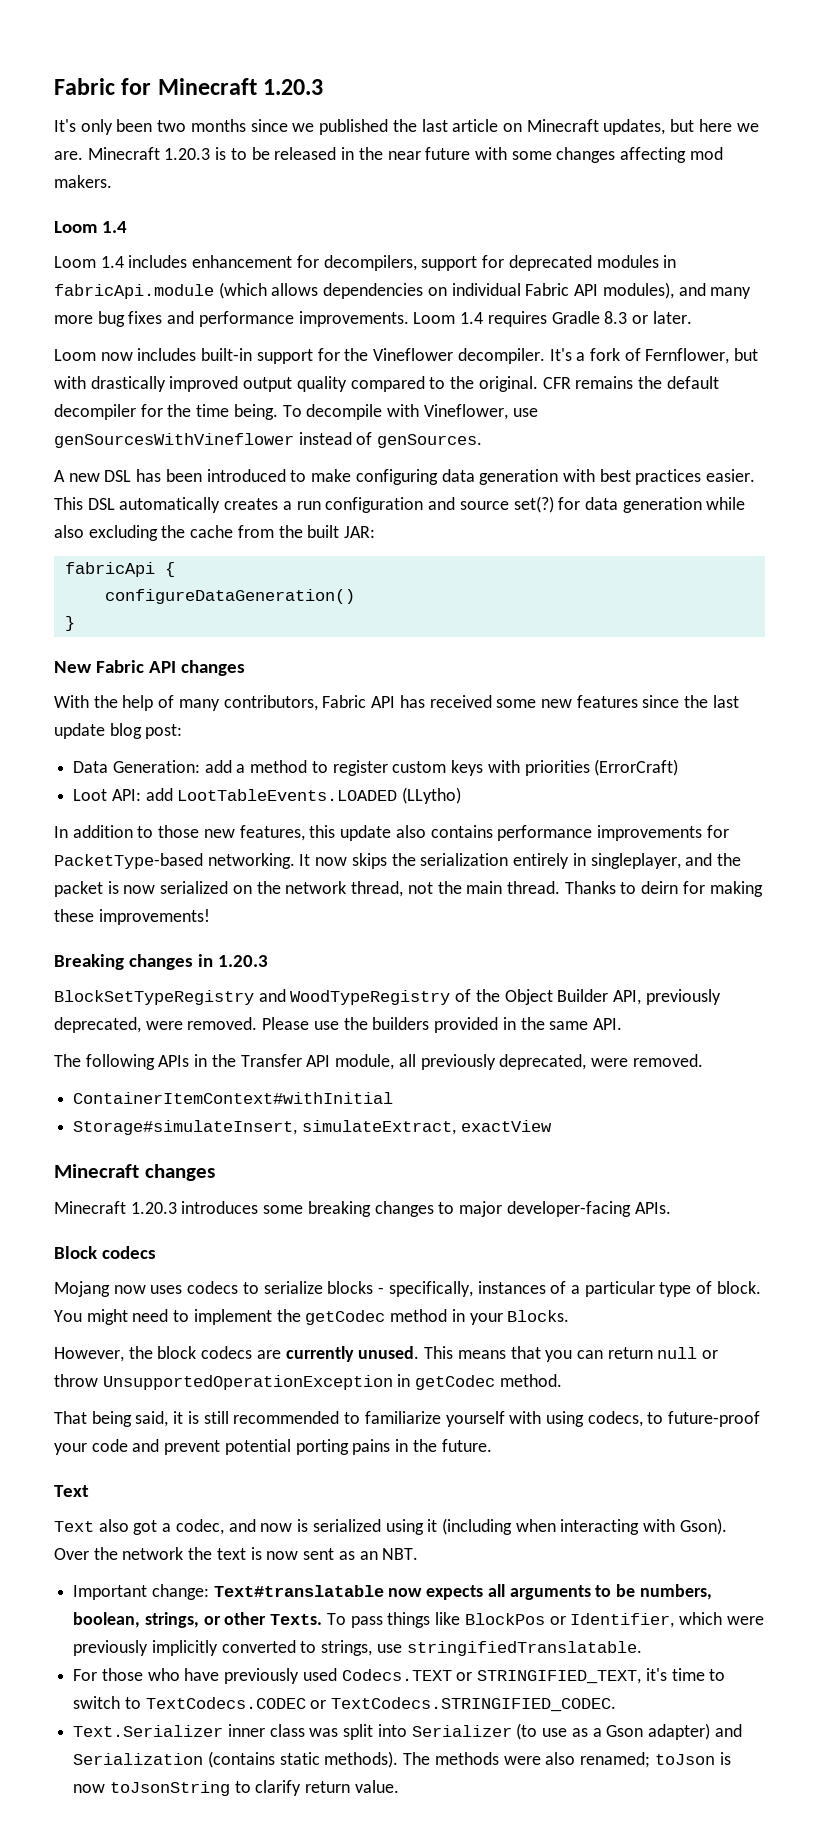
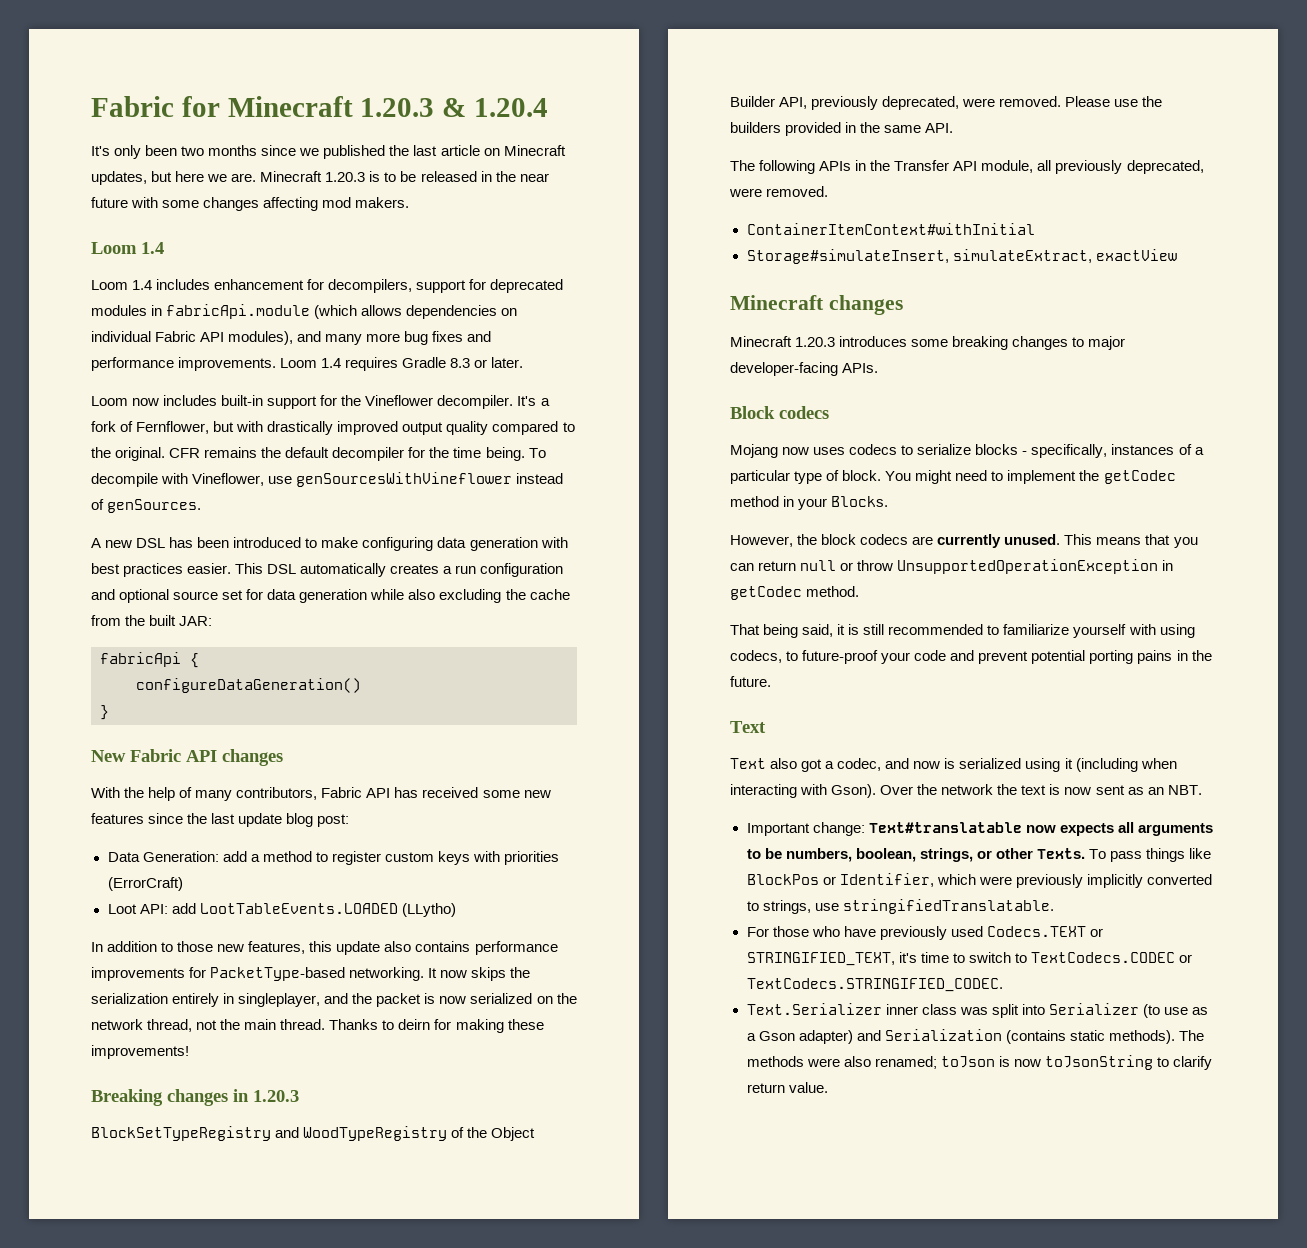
(324, 87) none -> [442,98,549,117] & 1.20.4
[459,496,554,513] source set(?) -> [119,589,244,603] optional source set

